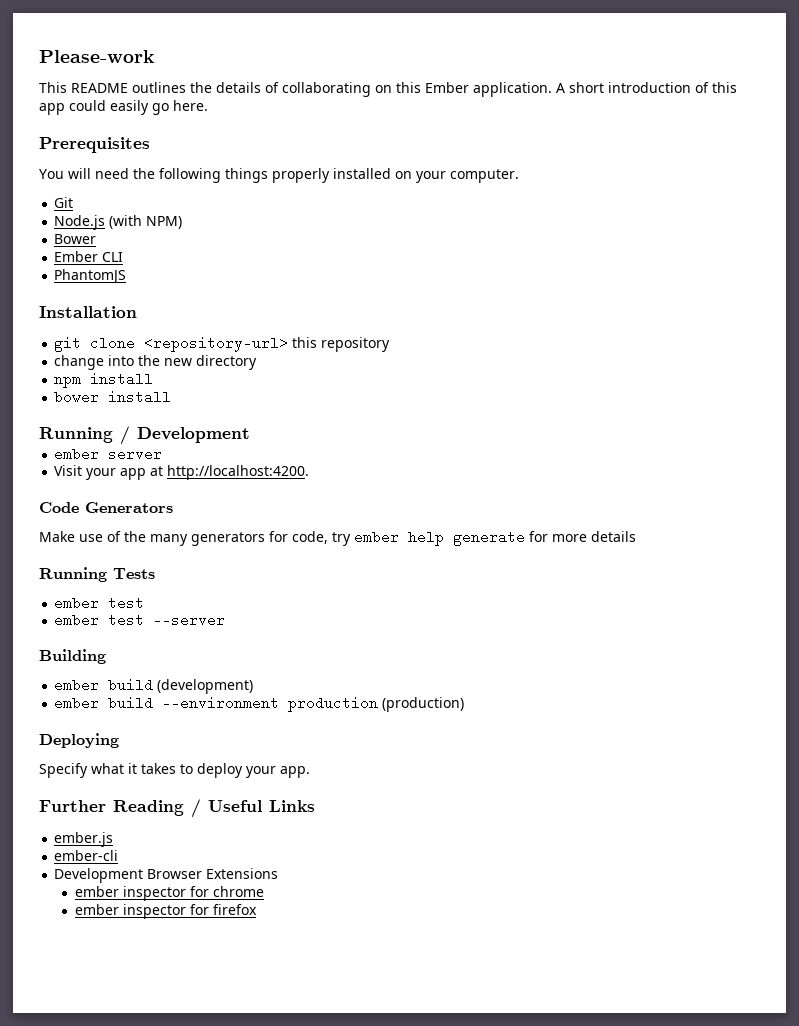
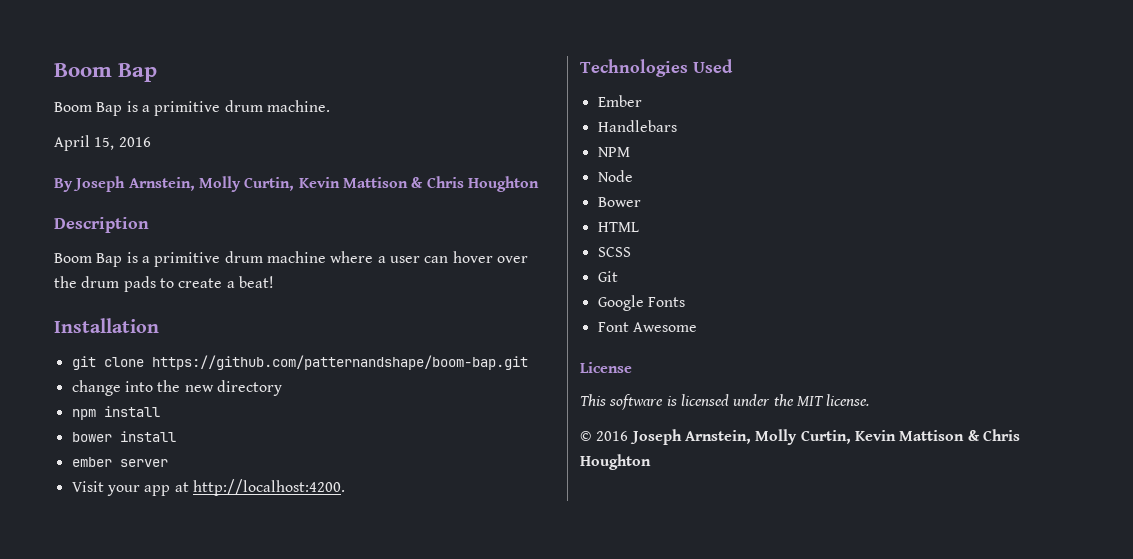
[39,50,155,63] [39,82,737,97] [39,100,208,115] [39,137,150,153] [39,168,519,183] [54,197,74,208] [54,215,183,230] [54,234,97,244] [54,251,124,262] [54,269,127,284] Please-work // This README outlines the details of collaborating on this Ember application. A short introduction of this app could easily go here. // Prerequisites // You will need the following things properly installed on your computer. // Git // Node.js (with NPM) // Bower // Ember CLI // PhantomJS -> [54,63,158,82] [54,100,330,116] [54,135,151,151] [54,176,539,192] [54,217,149,233] [54,251,528,267] [54,276,274,292] Boom Bap // Boom Bap is a primitive drum machine. // April 15, 2016 // By Joseph Arnstein, Molly Curtin, Kevin Mattison & Chris Houghton // Description // Boom Bap is a primitive drum machine where a user can hover over the drum pads to create a beat!
[144,336,391,352] <repository-url> this repository -> [151,355,528,370] https://github.com/patternandshape/boom-bap.git
[39,426,250,445] // Running / Development -> (176, 436) none
[39,502,173,513] [39,530,636,546] [39,567,155,582] [54,596,145,610] [54,613,226,627] [39,649,106,664] [54,678,254,694] [54,696,465,712] [39,733,119,748] [39,763,310,778] [39,799,315,818] [54,832,114,847] [54,850,119,861] [54,868,279,883] [74,886,264,901] [74,904,257,919] Code Generators // Make use of the many generators for code, try ember help generate for more details // Running Tests // ember test // ember test --server // Building // ember build (development) // ember build --environment production (production) // Deploying // Specify what it takes to deploy your app. // Further Reading / Useful Links // ember.js // ember-cli // Development Browser Extensions // ember inspector for chrome // ember inspector for firefox -> [580,59,733,77] [597,95,642,107] [597,120,677,132] [597,147,630,157] [597,170,633,182] [597,197,641,207] [597,222,639,232] [597,247,631,257] [597,271,618,282] [597,295,685,311] [597,322,697,332] [580,362,632,373] [580,394,870,410] [580,429,1020,445] [580,454,651,470] Technologies Used // Ember // Handlebars // NPM // Node // Bower // HTML // SCSS // Git // Google Fonts // Font Awesome // License // This software is licensed under the MIT license. // © 2016 Joseph Arnstein, Molly Curtin, Kevin Mattison & Chris Houghton

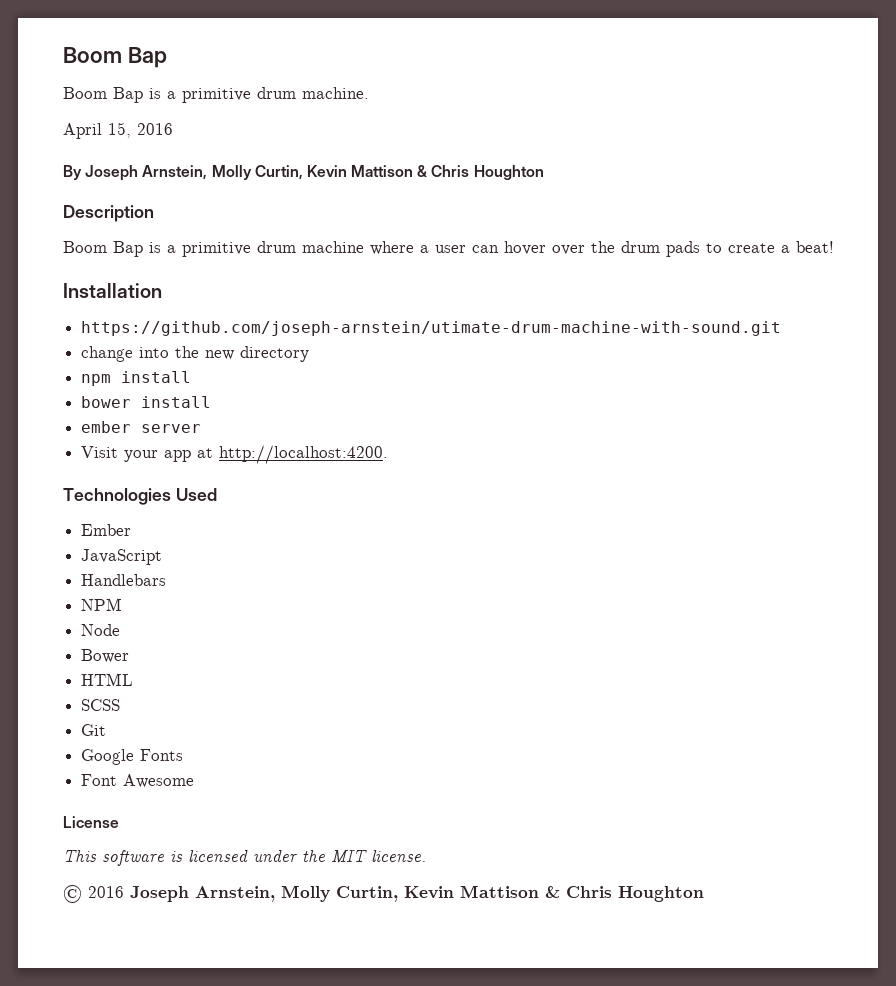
[71,355,528,370] git clone https://github.com/patternandshape/boom-bap.git -> [81,321,782,336] https://github.com/joseph-arnstein/utimate-drum-machine-with-sound.git
(642, 101) none -> [81,549,163,565] // JavaScript

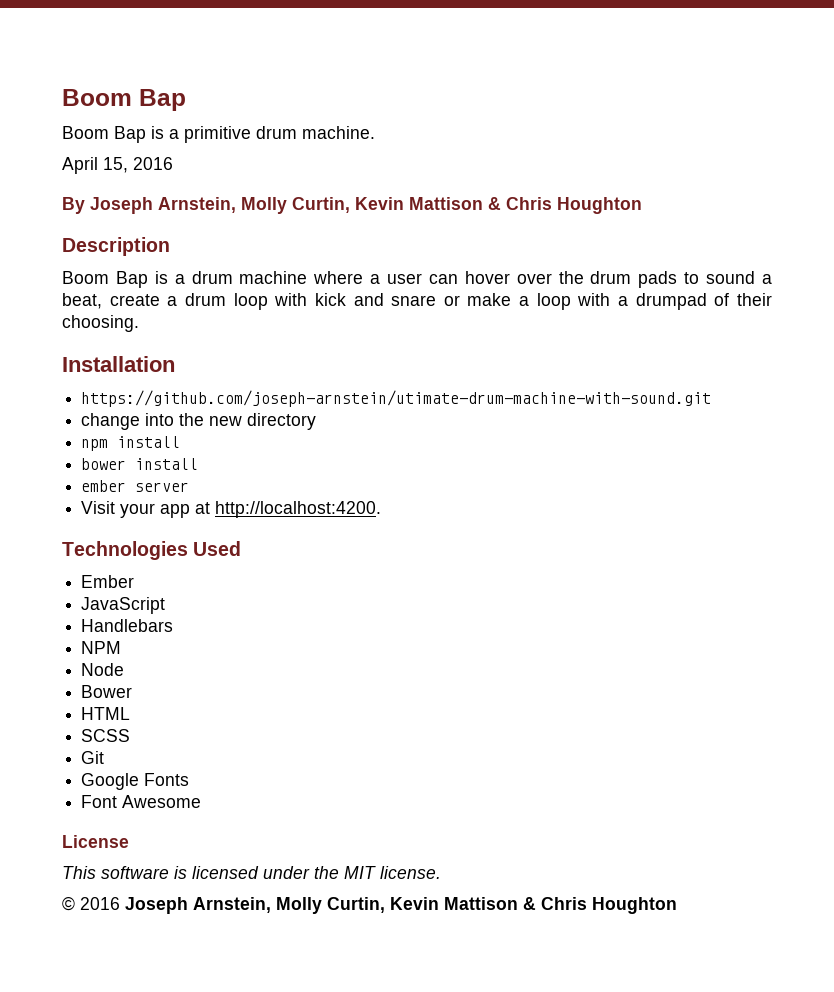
[182,242,251,257] primitive -> (185, 279) none
[728,241,834,253] create a beat! -> [706,271,772,284] [62,293,772,310] [62,315,139,332] sound a beat, create a drum loop with kick and snare or make a loop with a drumpad of their choosing.

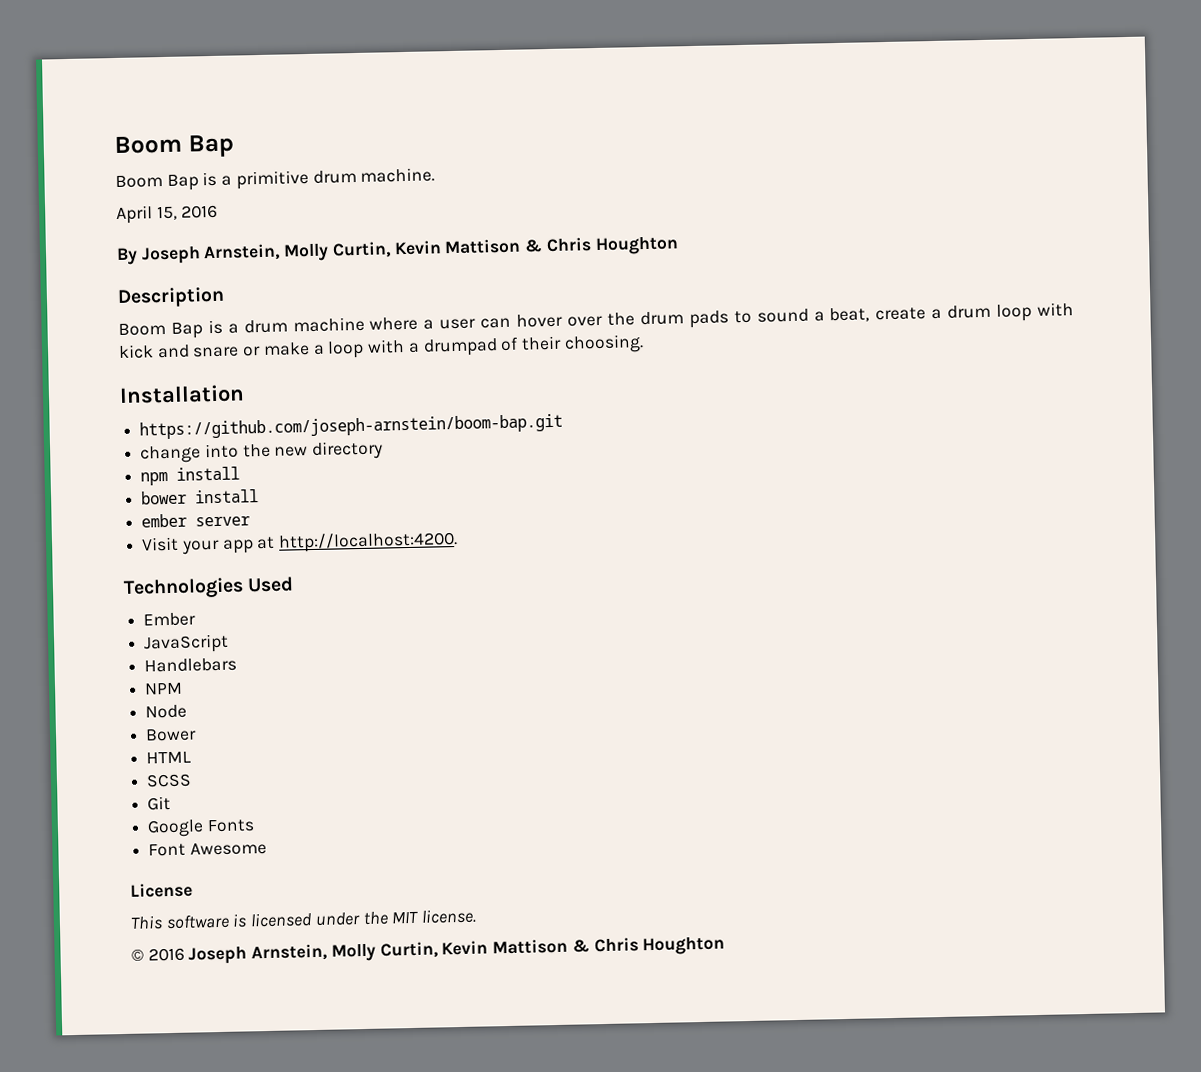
[81,390,712,407] https://github.com/joseph-arnstein/utimate-drum-machine-with-sound.git -> [139,413,564,440] https://github.com/joseph-arnstein/boom-bap.git

